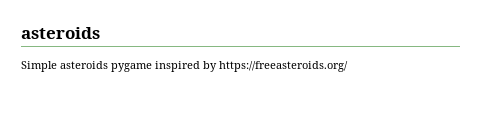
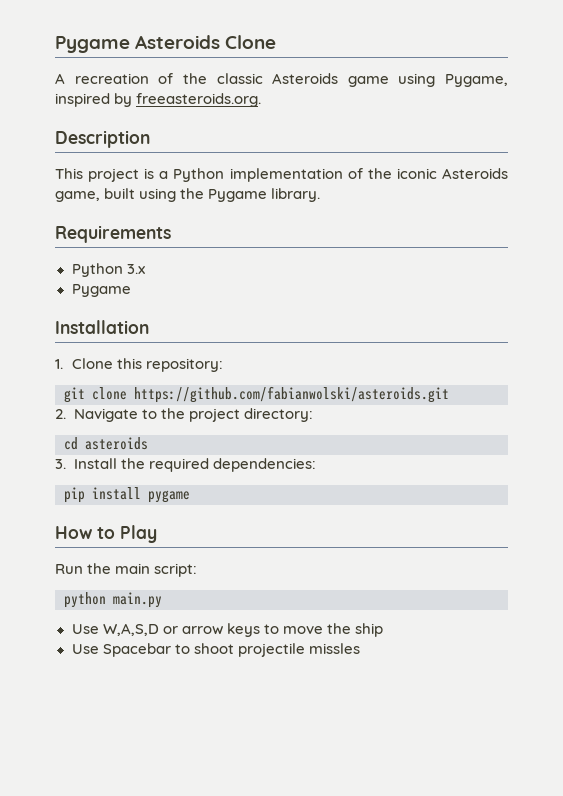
[21,27,100,39] [21,61,348,72] asteroids // Simple asteroids pygame inspired by https://freeasteroids.org/ -> [55,35,277,53] [55,73,508,87] [55,93,262,107] [55,130,150,148] [55,168,508,182] [55,188,321,202] [55,225,171,243] [71,263,145,277] [71,284,131,297] [55,320,149,334] [55,358,223,372] [64,386,449,403] [55,408,313,422] [64,437,148,450] [55,458,316,472] [64,487,190,503] [55,525,157,543] [55,563,198,577] [64,592,162,608] [71,623,383,637] [71,643,360,657] Pygame Asteroids Clone // A recreation of the classic Asteroids game using Pygame, inspired by freeasteroids.org. // Description // This project is a Python implementation of the iconic Asteroids game, built using the Pygame library. // Requirements // Python 3.x // Pygame // Installation // 1. Clone this repository: // git clone https://github.com/fabianwolski/asteroids.git // 2. Navigate to the project directory: // cd asteroids // 3. Install the required dependencies: // pip install pygame // How to Play // Run the main script: // python main.py // Use W,A,S,D or arrow keys to move the ship // Use Spacebar to shoot projectile missles

